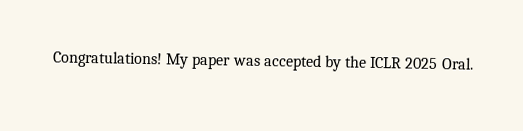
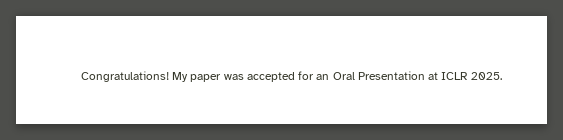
[323,55,474,72] by the ICLR 2025 Oral. -> [298,71,502,80] for an Oral Presentation at ICLR 2025.

